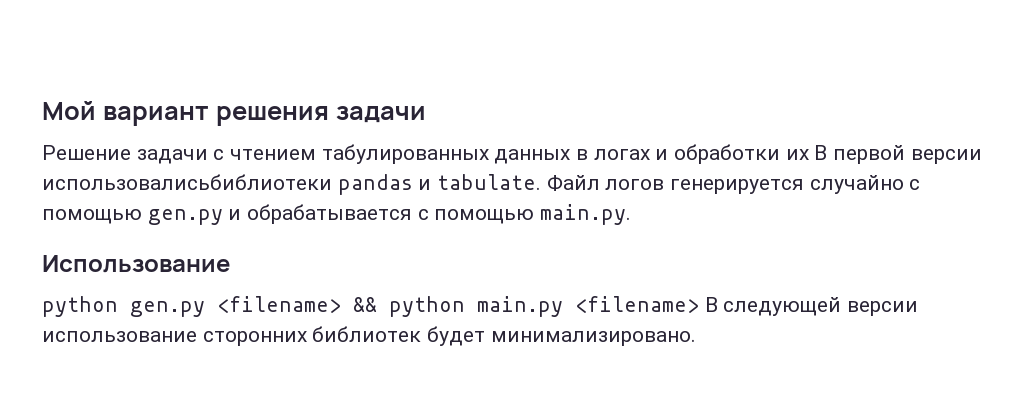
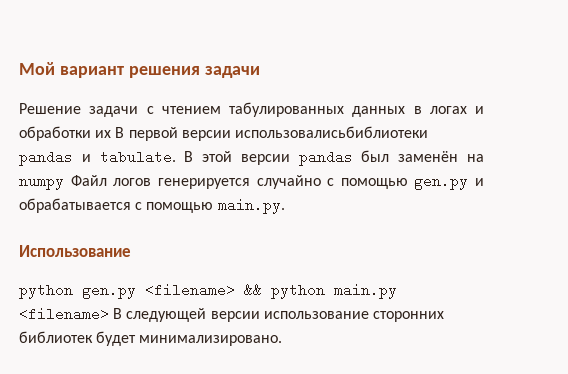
(542, 182) none -> [184,150,484,166] [19,179,64,190] В этой версии pandas был заменён на numpy

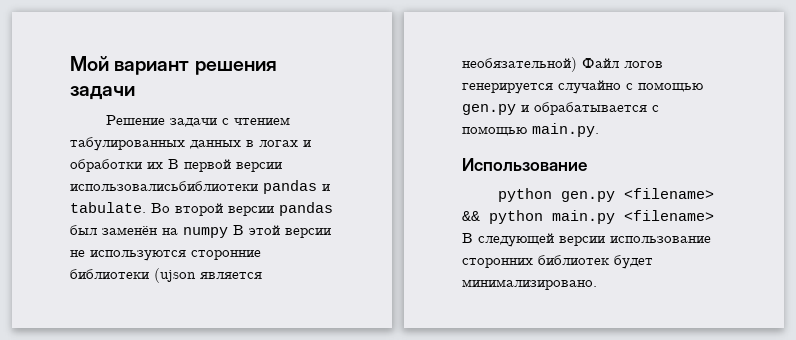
[184,151,233,162] В этой -> [151,203,223,216] Во второй
(64, 184) none -> [233,225,331,238] [70,250,261,261] [70,268,262,283] [462,57,577,72] В этой версии не используются сторонние библиотеки (ujson является необязательной)

